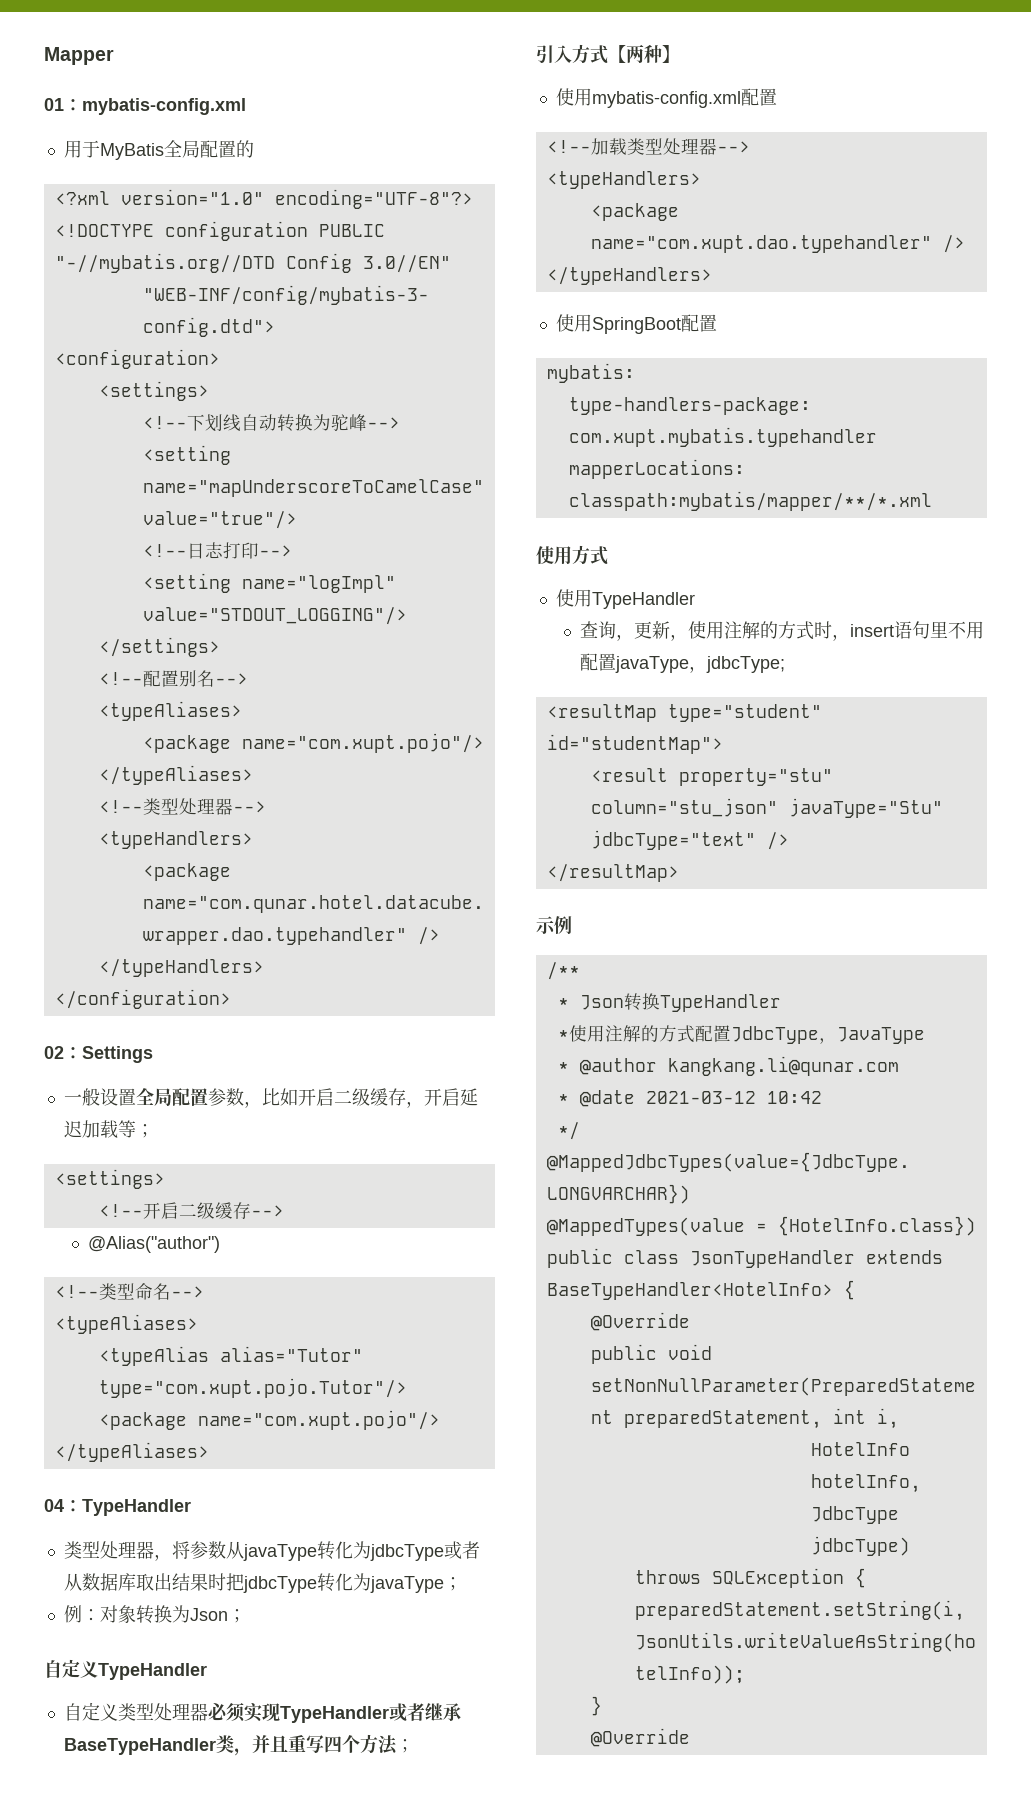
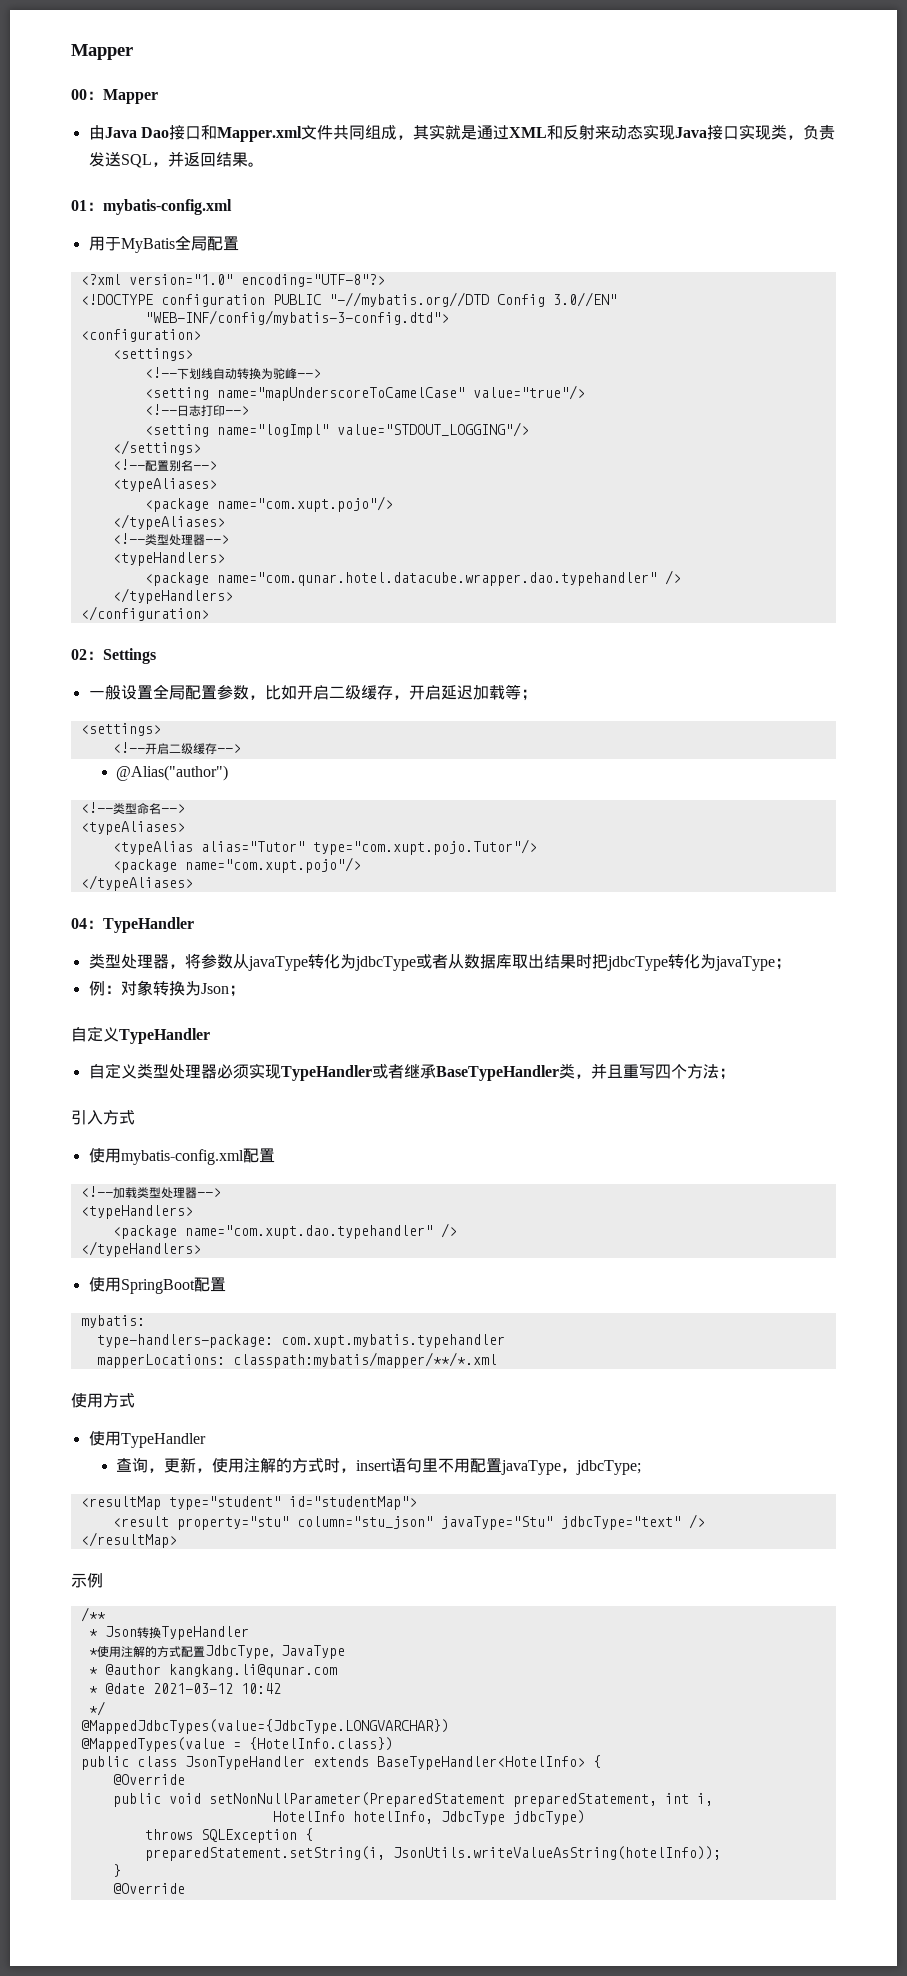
[44,47,114,65] Mapper -> [71,44,133,60] [71,89,158,104] [88,124,835,142] [88,151,264,168] Mapper // 00：Mapper // 由Java Dao接口和Mapper.xml文件共同组成，其实就是通过XML和反射来动态实现Java接口实现类，负责发送SQL，并返回结果。
[235,140,254,158] 的 -> (239, 243) none
[608,44,680,63] 【两种】 -> (135, 1117) none

